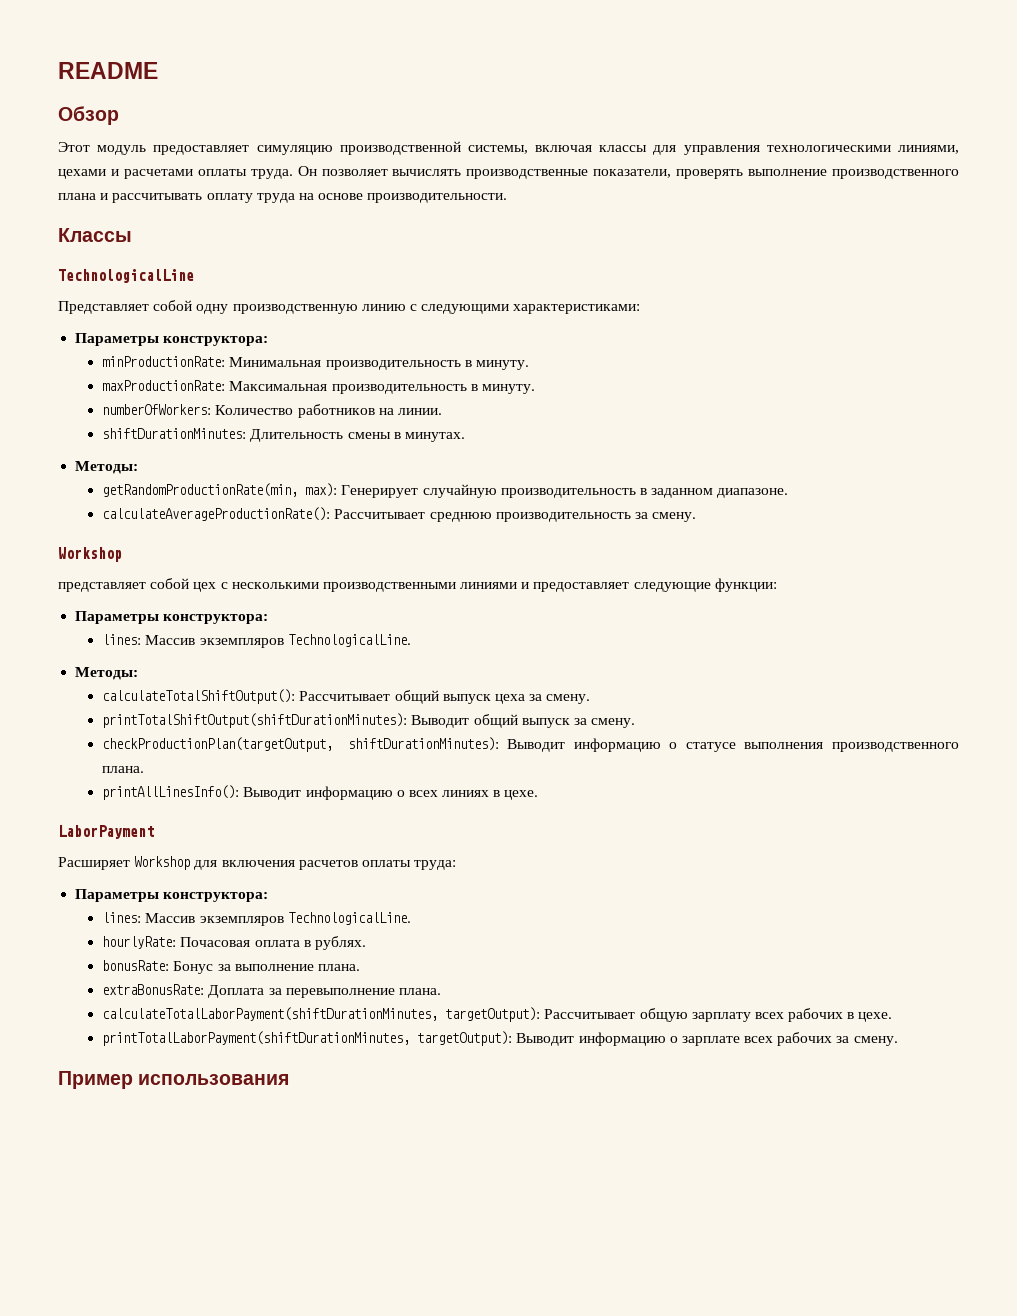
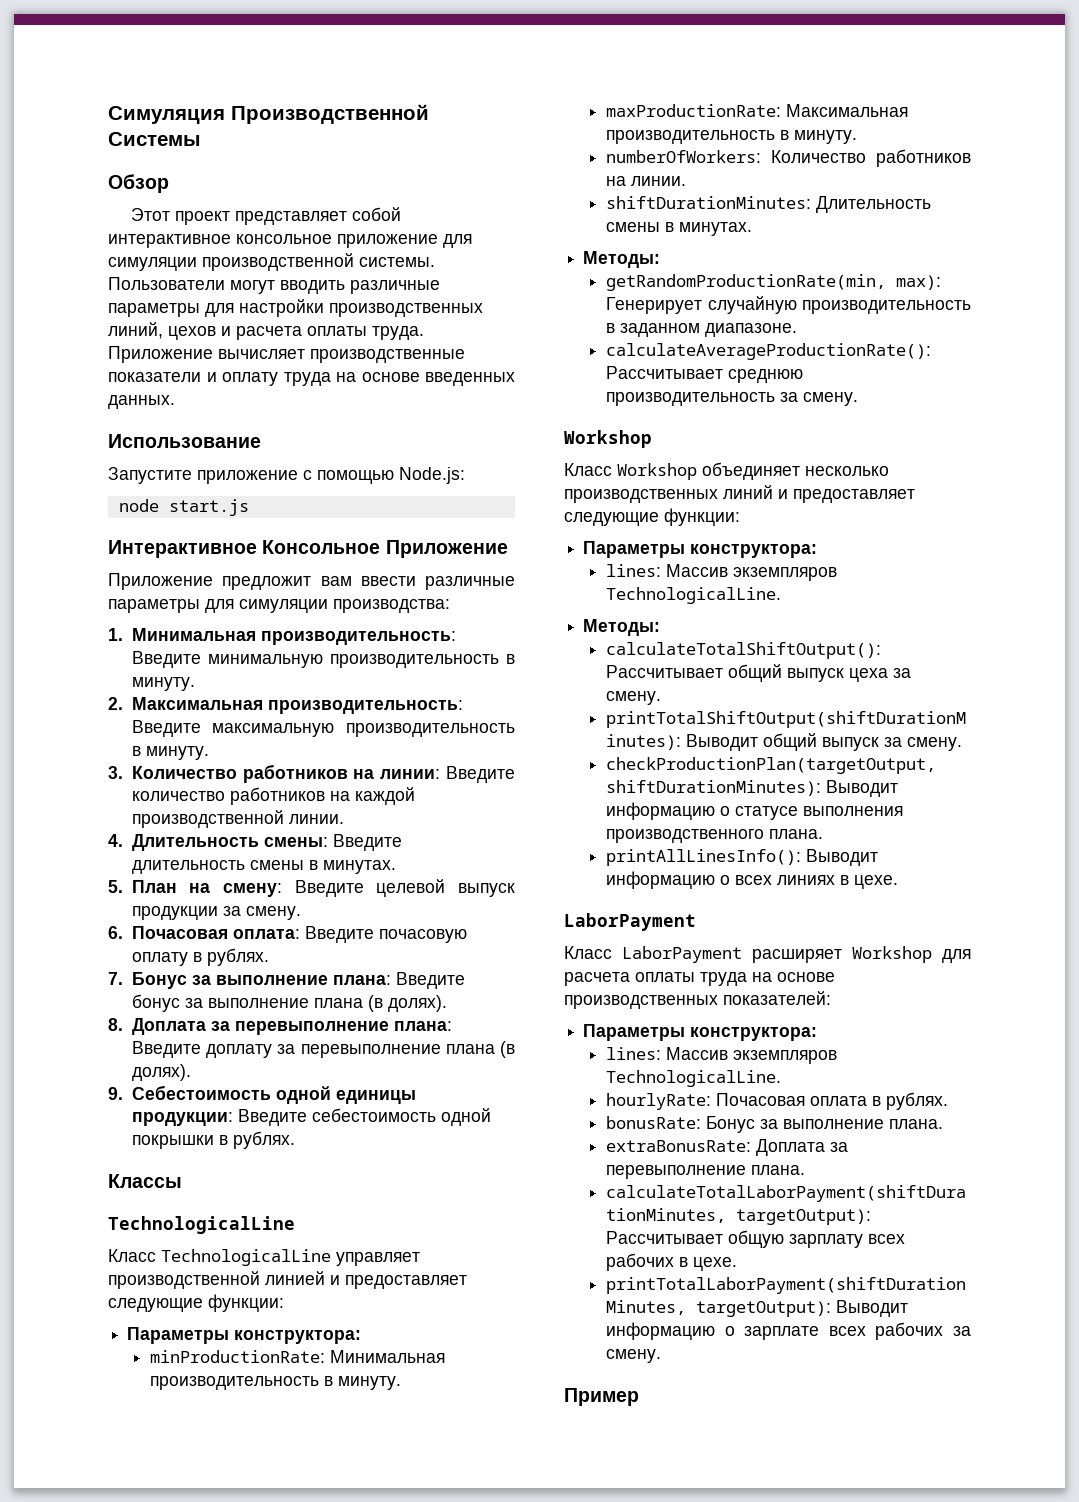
[58,62,158,79] README -> [108,104,429,124] [108,132,201,146] Симуляция Производственной Системы
[97,141,959,155] [58,166,959,179] [58,193,508,203] [58,228,132,242] [58,269,194,283] [58,300,641,314] модуль предоставляет симуляцию производственной системы, включая классы для управления технологическими линиями, цехами и расчетами оплаты труда. Он позволяет вычислять производственные показатели, проверять выполнение производственного плана и рассчитывать оплату труда на основе производительности. // Классы // TechnologicalLine // Представляет собой одну производственную линию с следующими характеристиками: -> [175,207,402,225] [108,234,472,248] [108,253,435,271] [108,277,440,294] [108,299,483,317] [108,322,424,340] [108,346,465,363] [108,372,515,386] [108,395,175,409] [108,434,261,448] [108,467,465,484] [118,499,249,516] [108,540,508,558] [108,573,515,590] [108,599,450,613] [108,628,456,645] [131,651,515,668] [131,677,195,691] [108,697,463,714] [131,720,515,737] [131,746,209,760] [108,764,515,783] [131,787,415,805] [131,810,344,828] [108,834,402,851] [131,860,396,874] [108,879,515,897] [131,906,301,920] [108,926,467,943] [131,948,269,966] [108,972,465,989] [131,994,447,1012] [108,1018,452,1035] [131,1041,515,1058] [131,1064,191,1081] [108,1085,416,1104] [131,1108,491,1126] [131,1131,295,1149] [108,1174,182,1188] [108,1216,295,1234] [108,1249,420,1266] [108,1271,467,1289] [108,1294,284,1312] проект представляет собой интерактивное консольное приложение для симуляции производственной системы. Пользователи могут вводить различные параметры для настройки производственных линий, цехов и расчета оплаты труда. Приложение вычисляет производственные показатели и оплату труда на основе введенных данных. // Использование // Запустите приложение с помощью Node.js: // node start.js // Интерактивное Консольное Приложение // Приложение предложит вам ввести различные параметры для симуляции производства: // 1. Минимальная производительность: Введите минимальную производительность в минуту. // 2. Максимальная производительность: Введите максимальную производительность в минуту. // 3. Количество работников на линии: Введите количество работников на каждой производственной линии. // 4. Длительность смены: Введите длительность смены в минутах. // 5. План на смену: Введите целевой выпуск продукции за смену. // 6. Почасовая оплата: Введите почасовую оплату в рублях. // 7. Бонус за выполнение плана: Введите бонус за выполнение плана (в долях). // 8. Доплата за перевыполнение плана: Введите доплату за перевыполнение плана (в долях). // 9. Себестоимость одной единицы продукции: Введите себестоимость одной покрышки в рублях. // Классы // TechnologicalLine // Класс TechnologicalLine управляет производственной линией и предоставляет следующие функции:
[58,578,518,592] представляет собой цех с несколькими производственными линиями -> [564,462,889,480] [564,485,773,503] Класс Workshop объединяет несколько производственных линий
[58,856,457,870] Расширяет Workshop для включения расчетов оплаты труда: -> [564,946,971,963] [564,972,835,986] [564,991,831,1009] Класс LaborPayment расширяет Workshop для расчета оплаты труда на основе производственных показателей:
[138,1074,290,1085] использования -> (639, 1397) none

